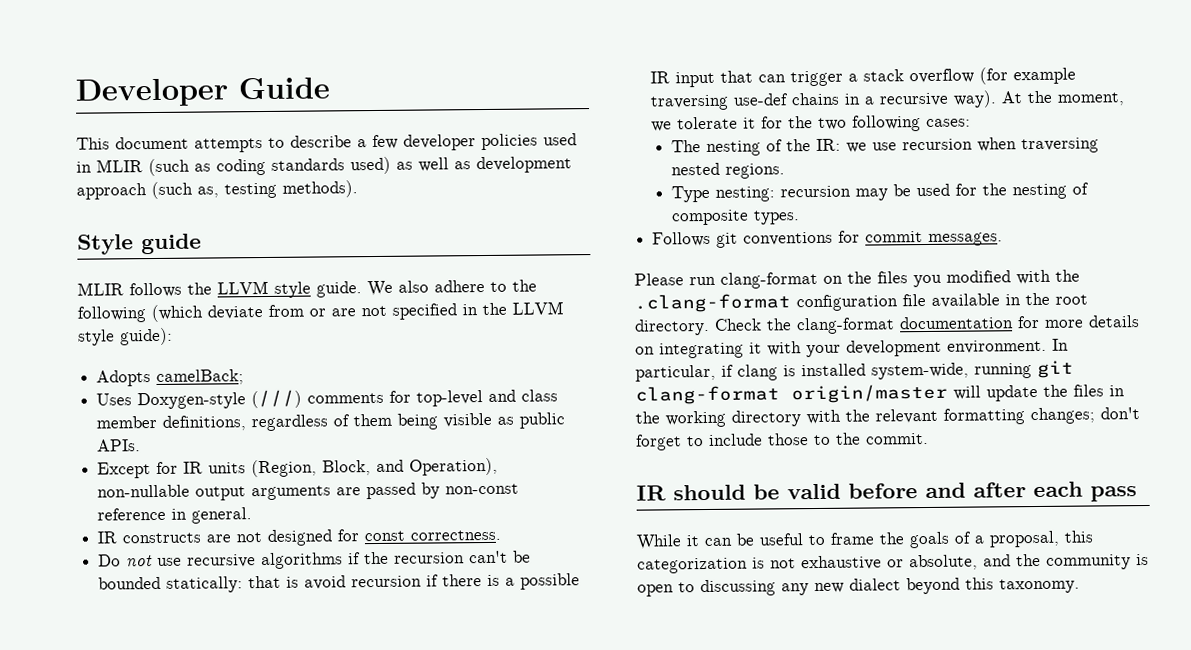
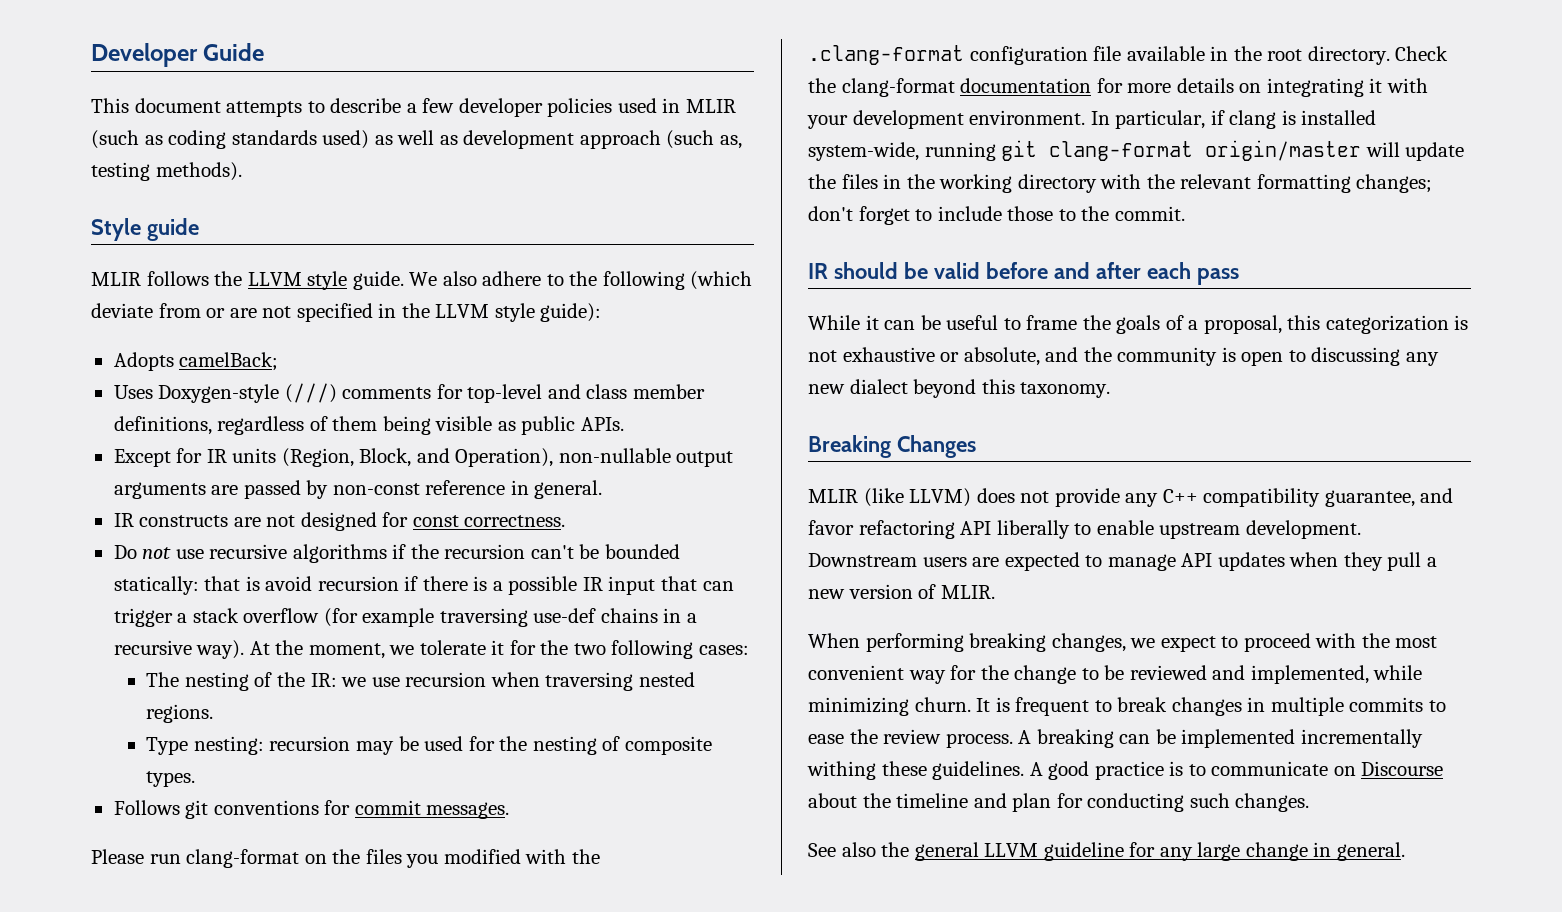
(1080, 586) none -> [808,435,976,458] [808,488,1454,507] [808,520,1361,539] [808,552,1437,571] [808,584,995,599] [808,633,1438,652] [808,665,1423,684] [808,697,1446,716] [808,729,1423,748] [807,761,1444,780] [808,793,1310,812] [808,842,1405,861] // Breaking Changes // MLIR (like LLVM) does not provide any C++ compatibility guarantee, and favor refactoring API liberally to enable upstream development. Downstream users are expected to manage API updates when they pull a new version of MLIR. // When performing breaking changes, we expect to proceed with the most convenient way for the change to be reviewed and implemented, while minimizing churn. It is frequent to break changes in multiple commits to ease the review process. A breaking can be implemented incrementally withing these guidelines. A good practice is to communicate on Discourse about the timeline and plan for conducting such changes. // See also the general LLVM guideline for any large change in general.

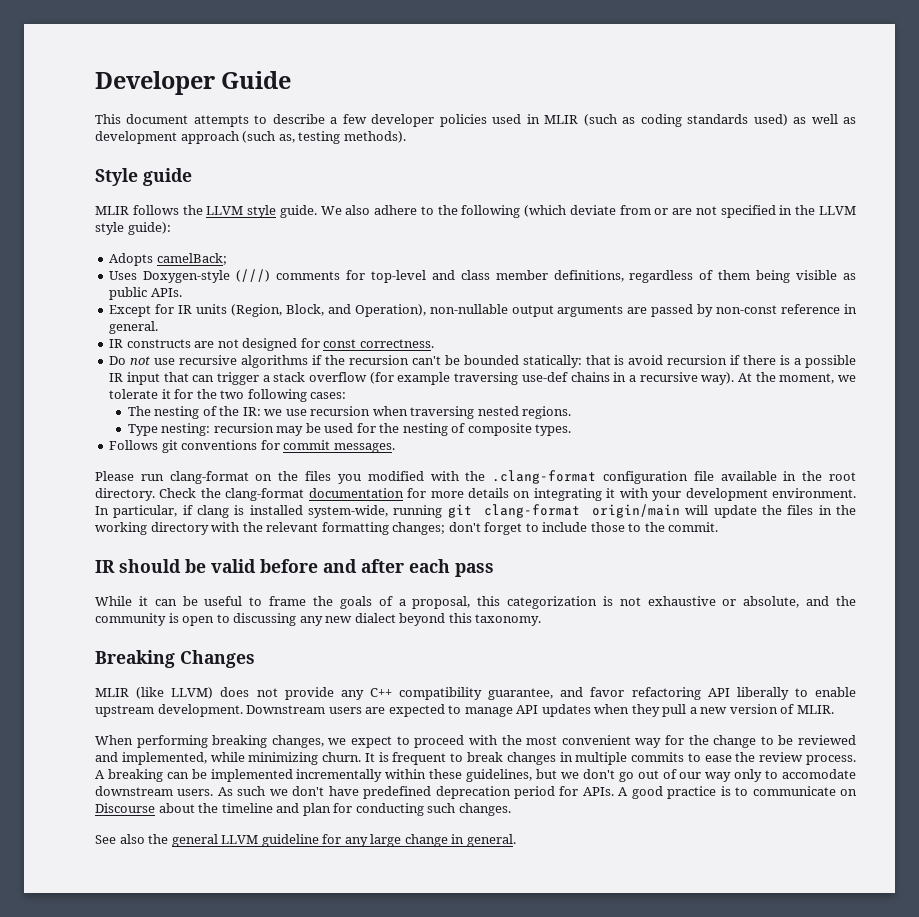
[1205,140,1362,161] origin/master -> [591,504,680,518] origin/main
[807,761,1025,780] withing these guidelines. -> [385,769,857,782] [95,786,614,799] within these guidelines, but we don't go out of our way only to accomodate downstream users. As such we don't have predefined deprecation period for APIs.

